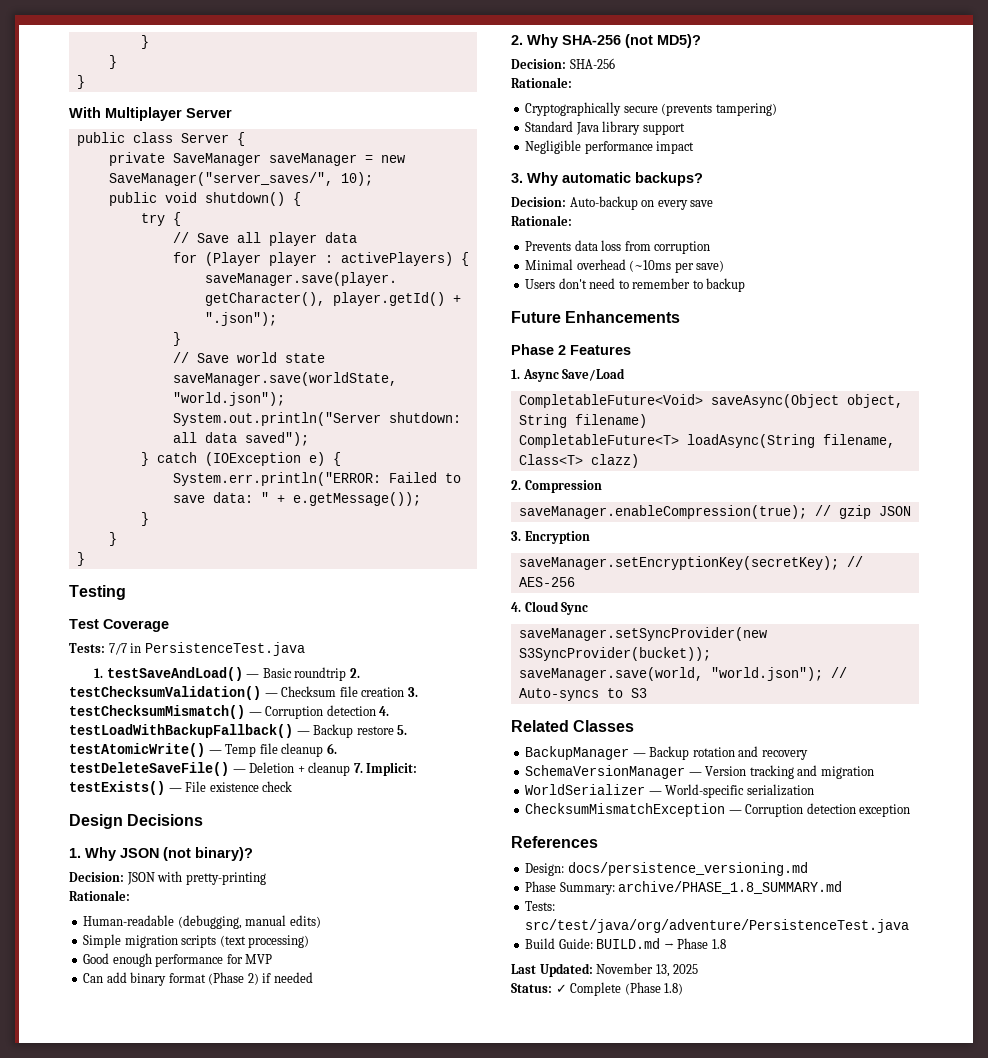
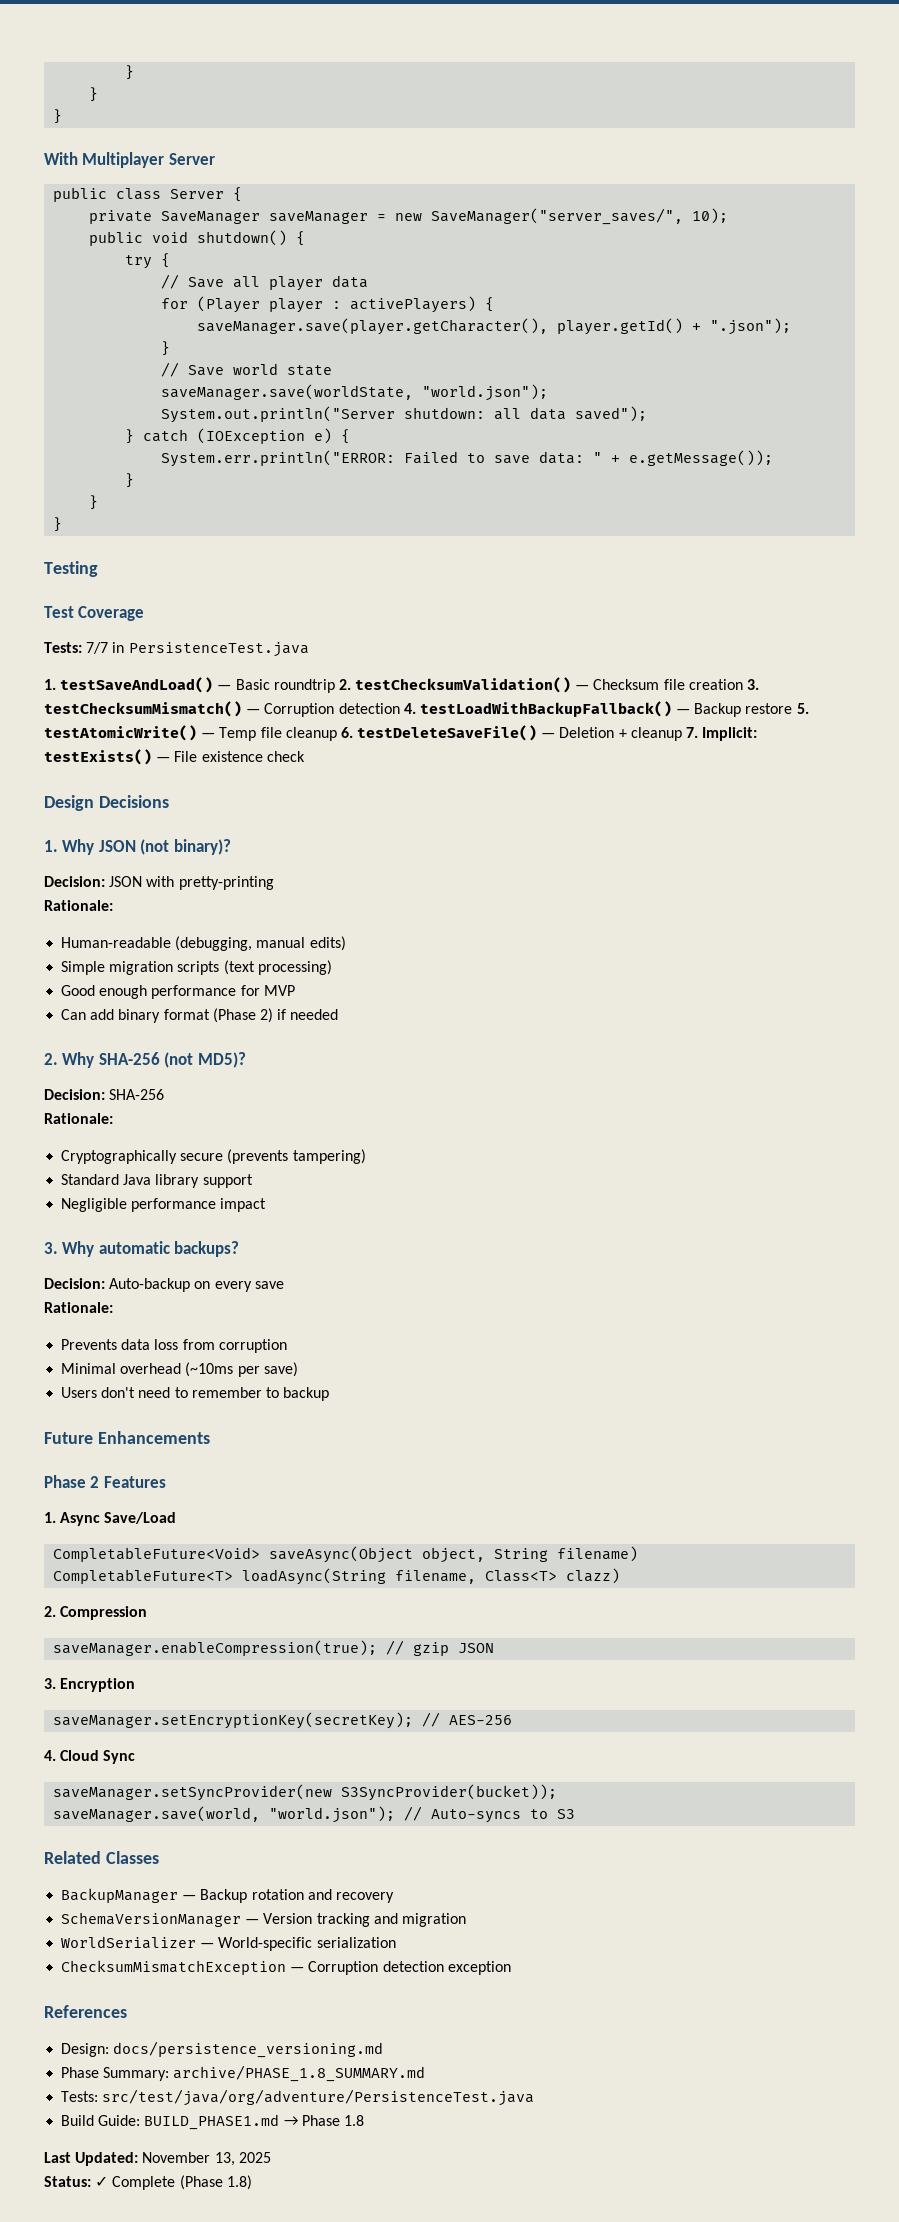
[596,938,661,949] BUILD.md -> [144,2114,280,2130] BUILD_PHASE1.md

